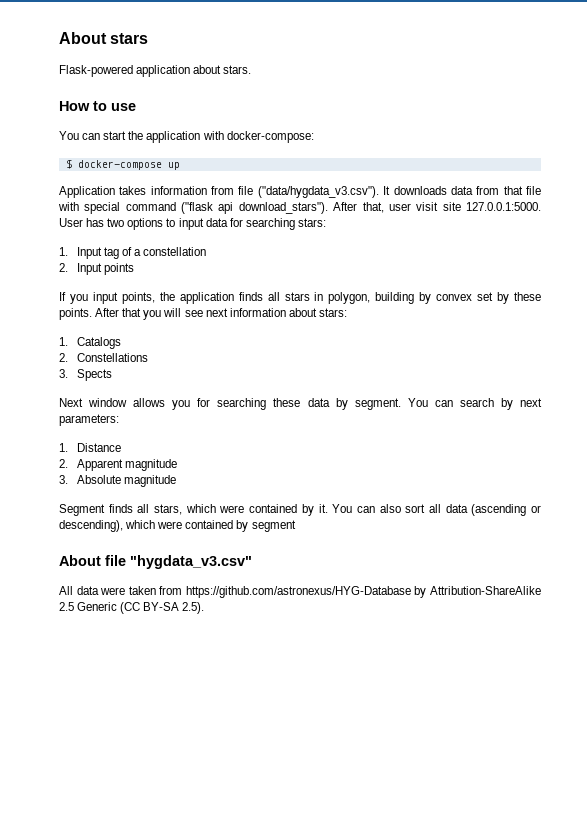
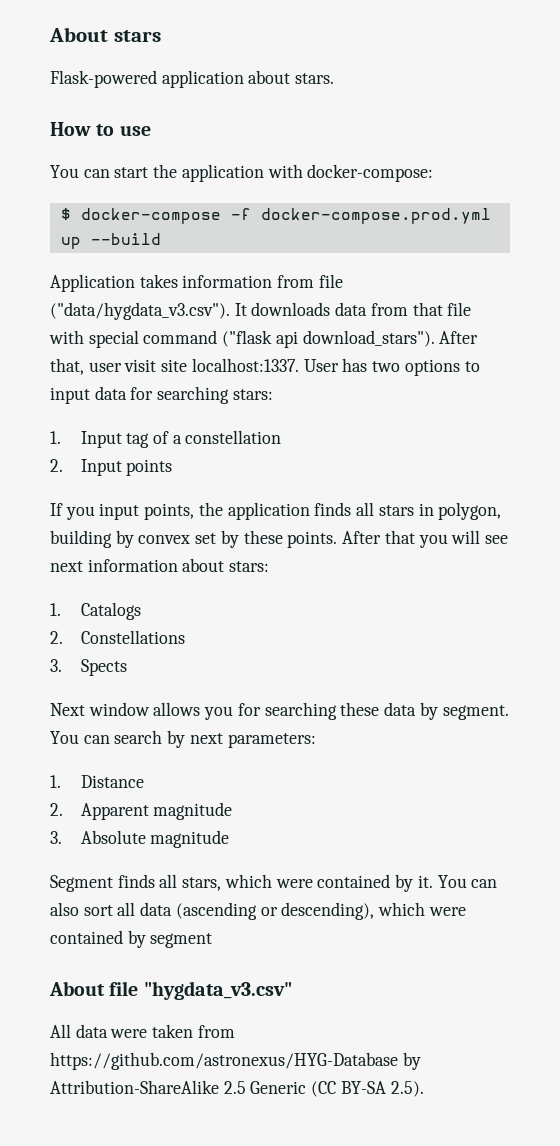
(162, 165) none -> [230,208,491,224] -f docker-compose.prod.yml
(180, 166) none -> [90,233,161,245] --build
[466,202,541,211] 127.0.0.1:5000. -> [191,358,299,372] localhost:1337.

